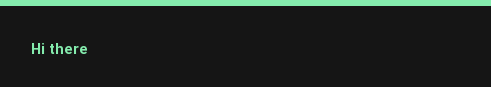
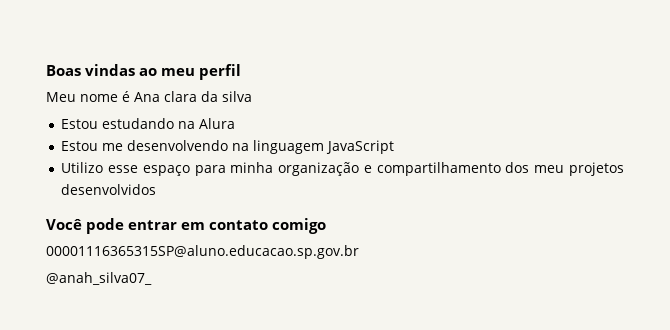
[31,43,88,54] Hi there -> [46,64,241,80] [46,91,252,102] [61,118,236,129] [61,140,395,154] [61,162,624,176] [61,184,157,195] [46,218,326,234] [46,245,359,259] [46,272,152,285] Boas vindas ao meu perfil // Meu nome é Ana clara da silva // Estou estudando na Alura // Estou me desenvolvendo na linguagem JavaScript // Utilizo esse espaço para minha organização e compartilhamento dos meu projetos desenvolvidos // Você pode entrar em contato comigo // 00001116365315SP@aluno.educacao.sp.gov.br // @anah_silva07_

